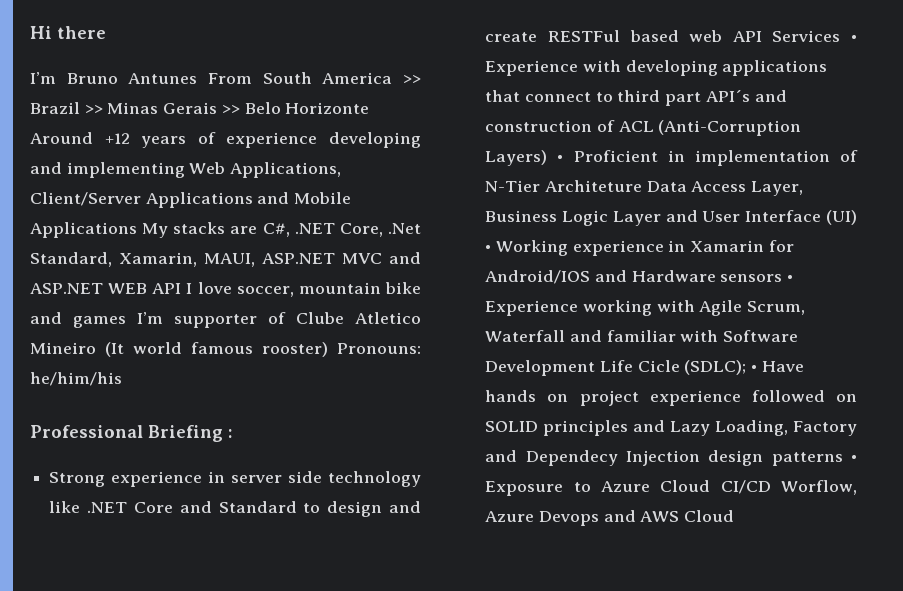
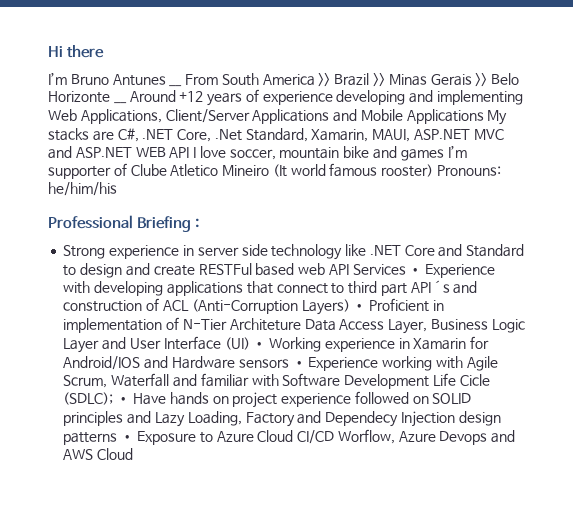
(198, 78) none -> [169,84,183,87] __
(370, 108) none -> [113,101,127,104] __

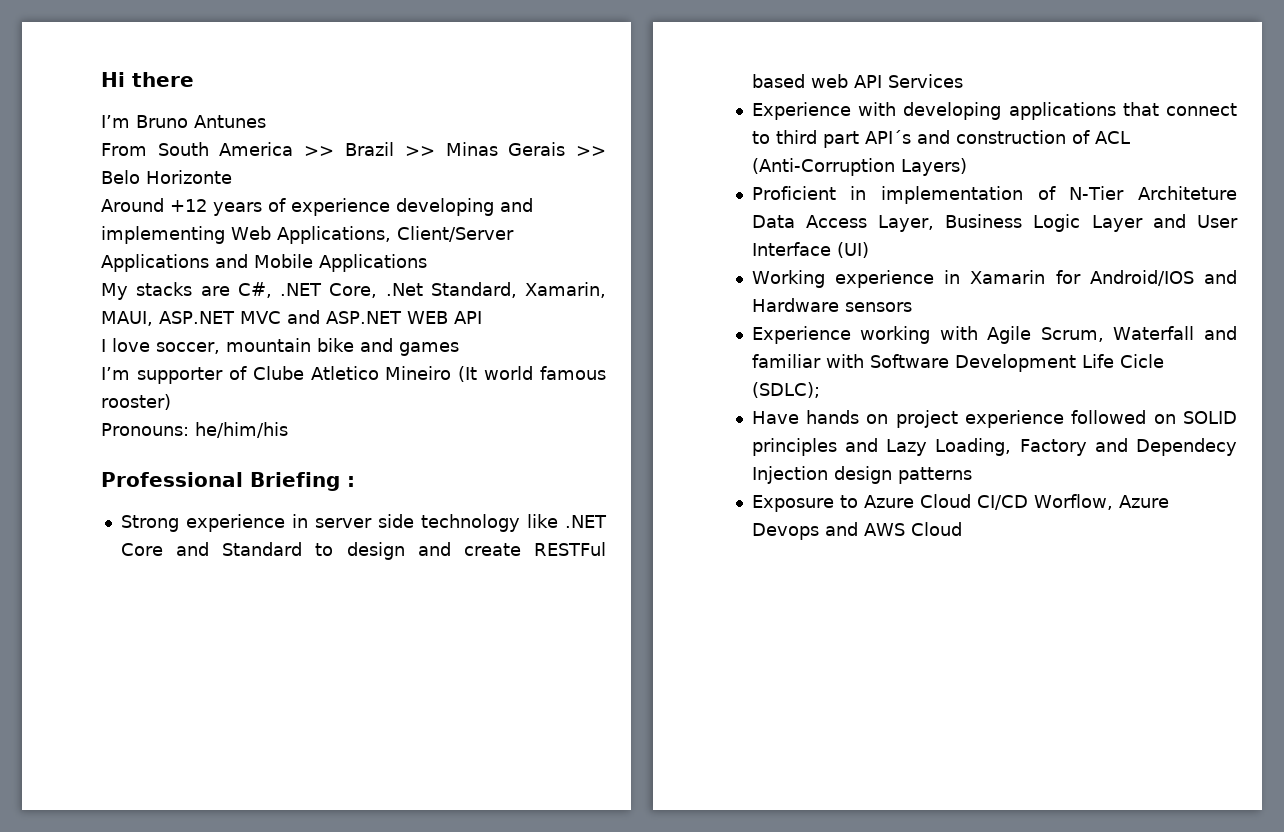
[169,84,183,87] __ -> (266, 121) //
[113,101,127,104] __ -> (232, 177) //
(484, 116) none -> (427, 263) //
(190, 152) none -> (482, 317) //
(444, 155) none -> (459, 349) //
(434, 170) none -> (171, 402) //
[409,267,422,274] • -> (963, 81) //
[353,303,366,310] • -> (967, 167) //
[253,341,266,348] • -> (869, 250) //
[292,360,305,367] • -> (912, 307) //
[117,396,130,403] • -> (820, 390) //
[121,434,134,441] • -> (972, 475) //

